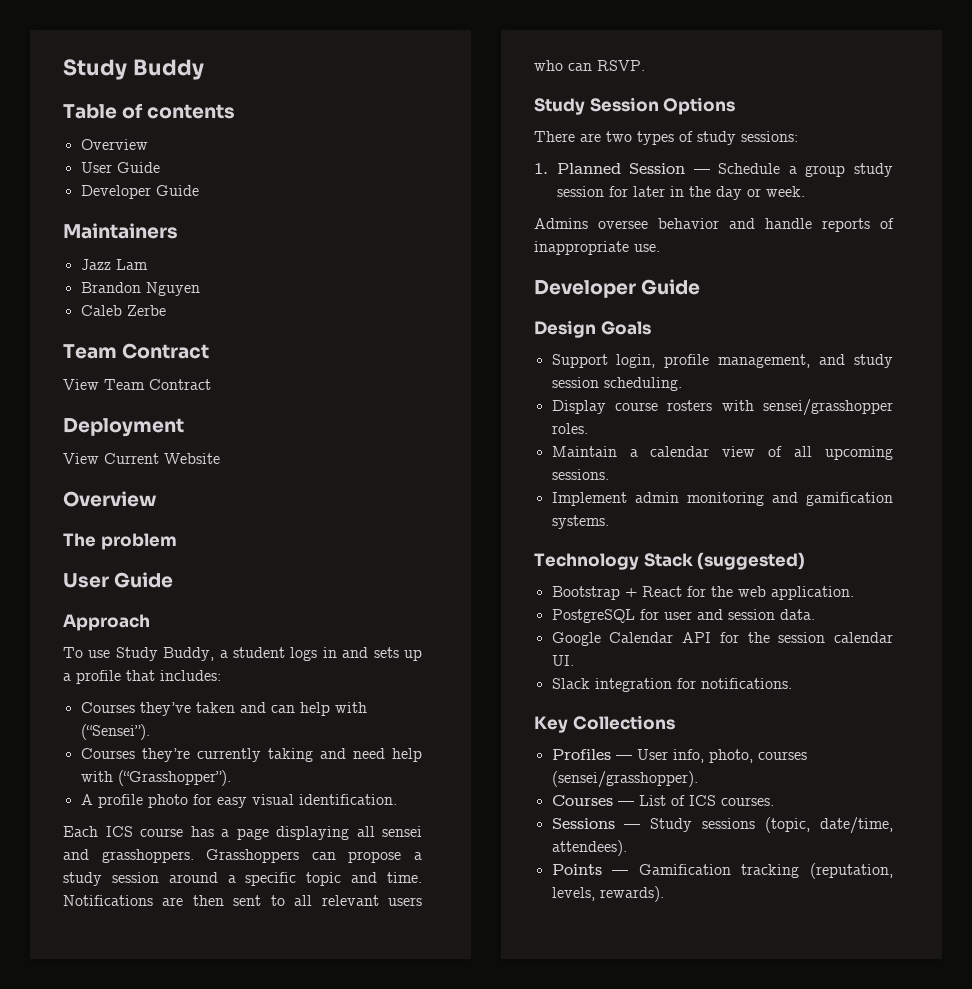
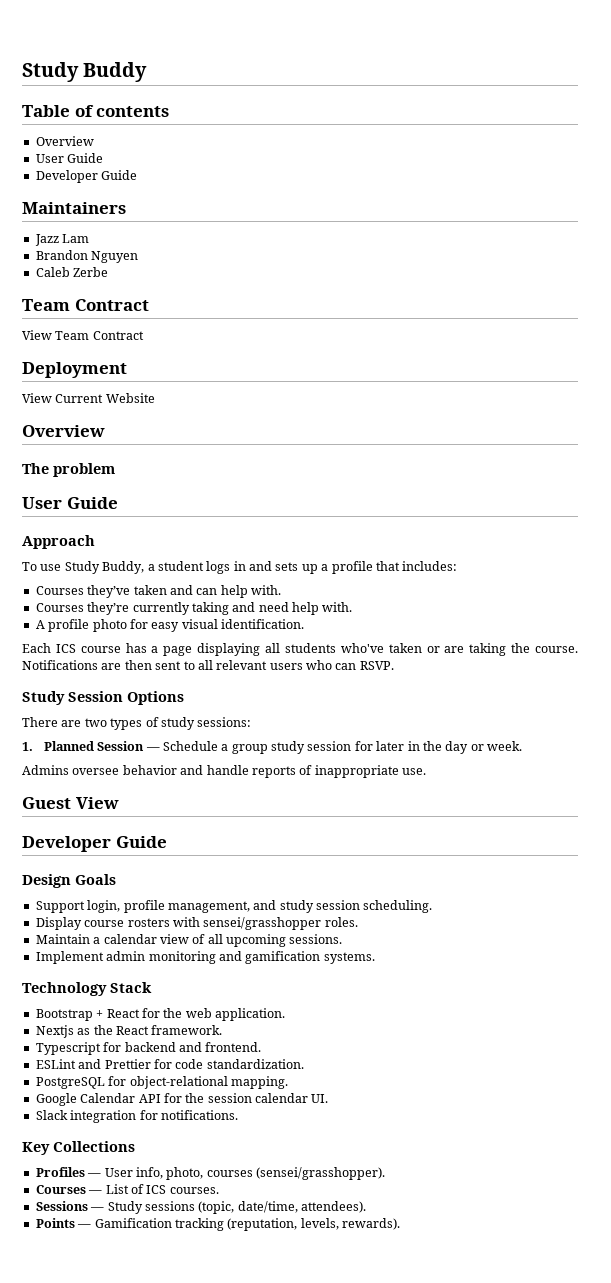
[334,702,367,713] [80,724,150,740] with (“Sensei”). -> [251,585,281,595] with.
[80,770,231,786] with (“Grasshopper”). -> [322,602,353,612] with.
[382,826,422,837] [63,849,422,863] [63,872,422,886] sensei and grasshoppers. Grasshoppers can propose a study session around a specific topic and time. -> [284,643,579,656] students who've taken or are taking the course.
(660, 248) none -> [22,797,119,809] // Guest View
[697,552,806,570] (suggested) -> (152, 987) none
[551,609,815,623] PostgreSQL for user and session data. -> [35,1025,223,1038] [35,1042,262,1055] [35,1059,304,1069] [35,1076,288,1089] Nextjs as the React framework. // Typescript for backend and frontend. // ESLint and Prettier for code standardization. // PostgreSQL for object-relational mapping.

